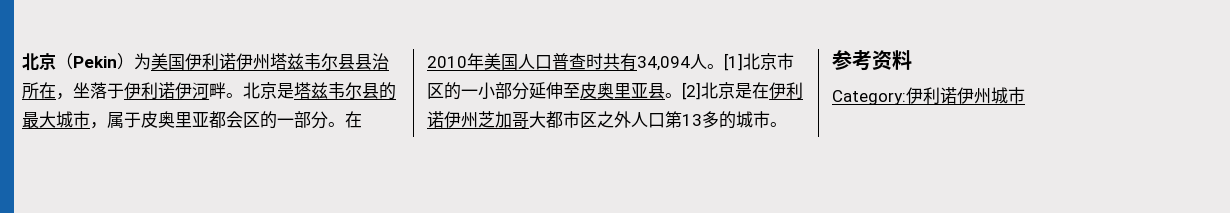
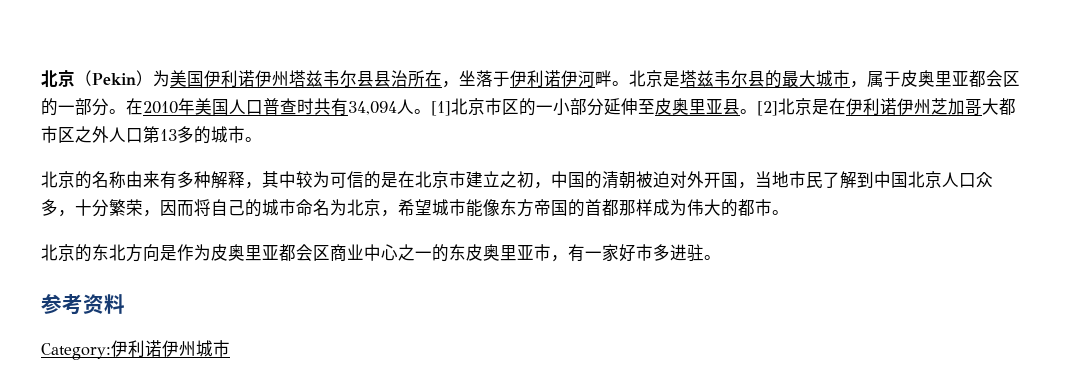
(787, 124) none -> [41,171,993,189] [41,199,789,217] [41,244,721,262] // 北京的名称由来有多种解释，其中较为可信的是在北京市建立之初，中国的清朝被迫对外开国，当地市民了解到中国北京人口众多，十分繁荣，因而将自己的城市命名为北京，希望城市能像东方帝国的首都那样成为伟大的都市。 // 北京的东北方向是作为皮奥里亚都会区商业中心之一的东皮奥里亚市，有一家好市多进驻。

